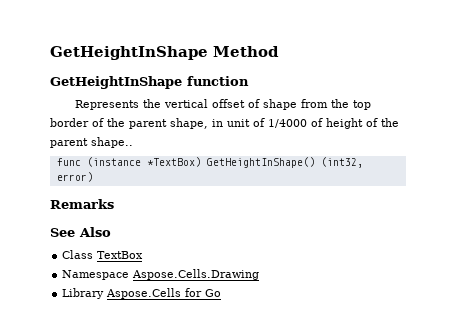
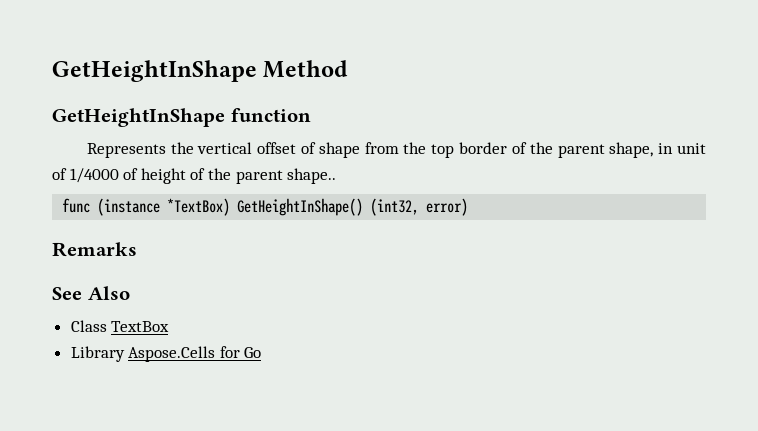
[62,269,260,280] // Namespace Aspose.Cells.Drawing -> (170, 326) none

